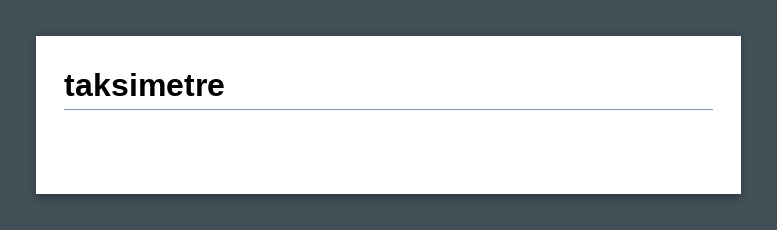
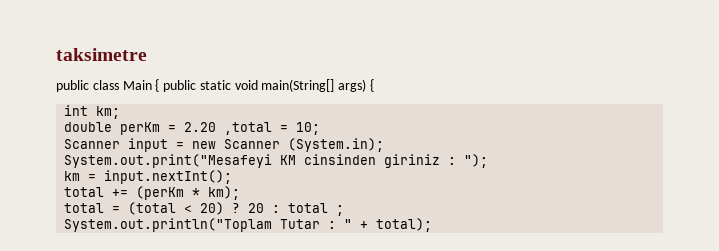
(225, 84) none -> [56,79,375,92] [64,105,121,119] [64,122,321,135] [64,138,385,152] [64,154,489,168] [64,170,233,184] [64,186,241,200] [64,202,345,216] [64,218,433,232] // public class Main { public static void main(String[] args) { // int km; // double perKm = 2.20 ,total = 10; // Scanner input = new Scanner (System.in); // System.out.print("Mesafeyi KM cinsinden giriniz : "); // km = input.nextInt(); // total += (perKm * km); // total = (total < 20) ? 20 : total ; // System.out.println("Toplam Tutar : " + total);

